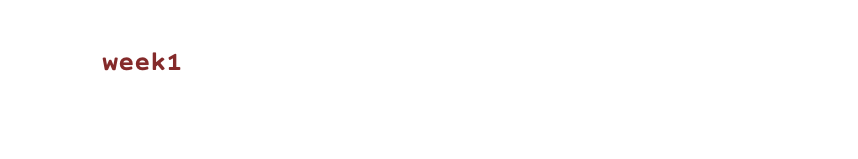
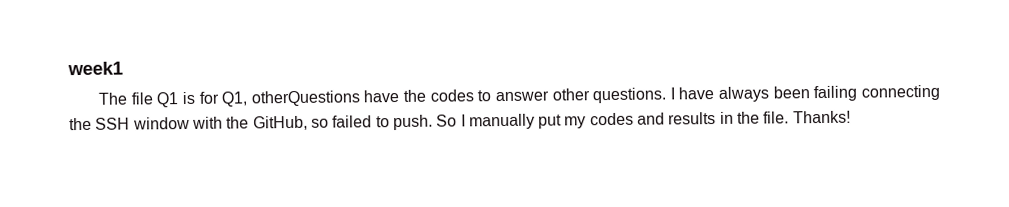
(182, 61) none -> [98,84,940,108] [69,110,851,131] // The file Q1 is for Q1, otherQuestions have the codes to answer other questions. I have always been failing connecting the SSH window with the GitHub, so failed to push. So I manually put my codes and results in the file. Thanks!

